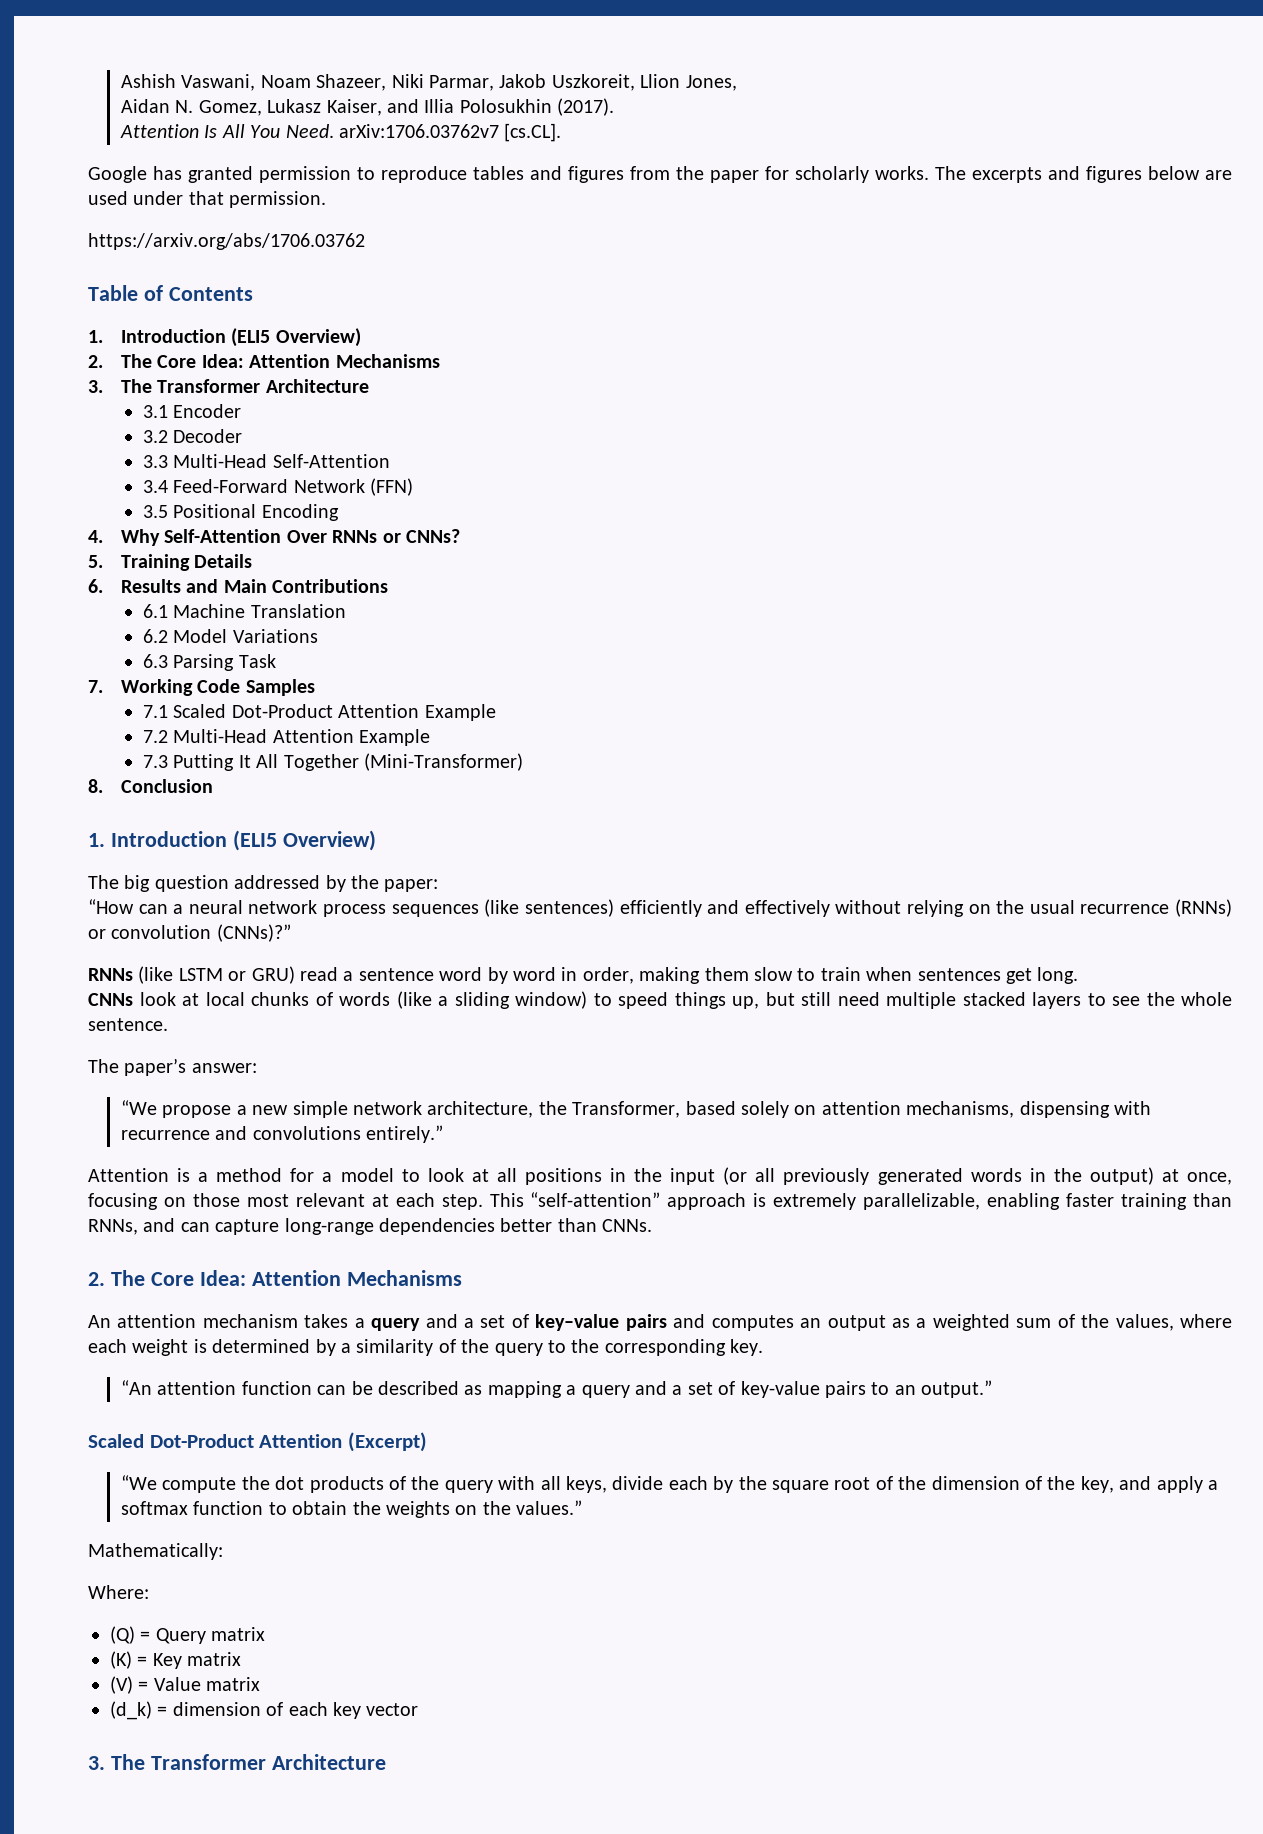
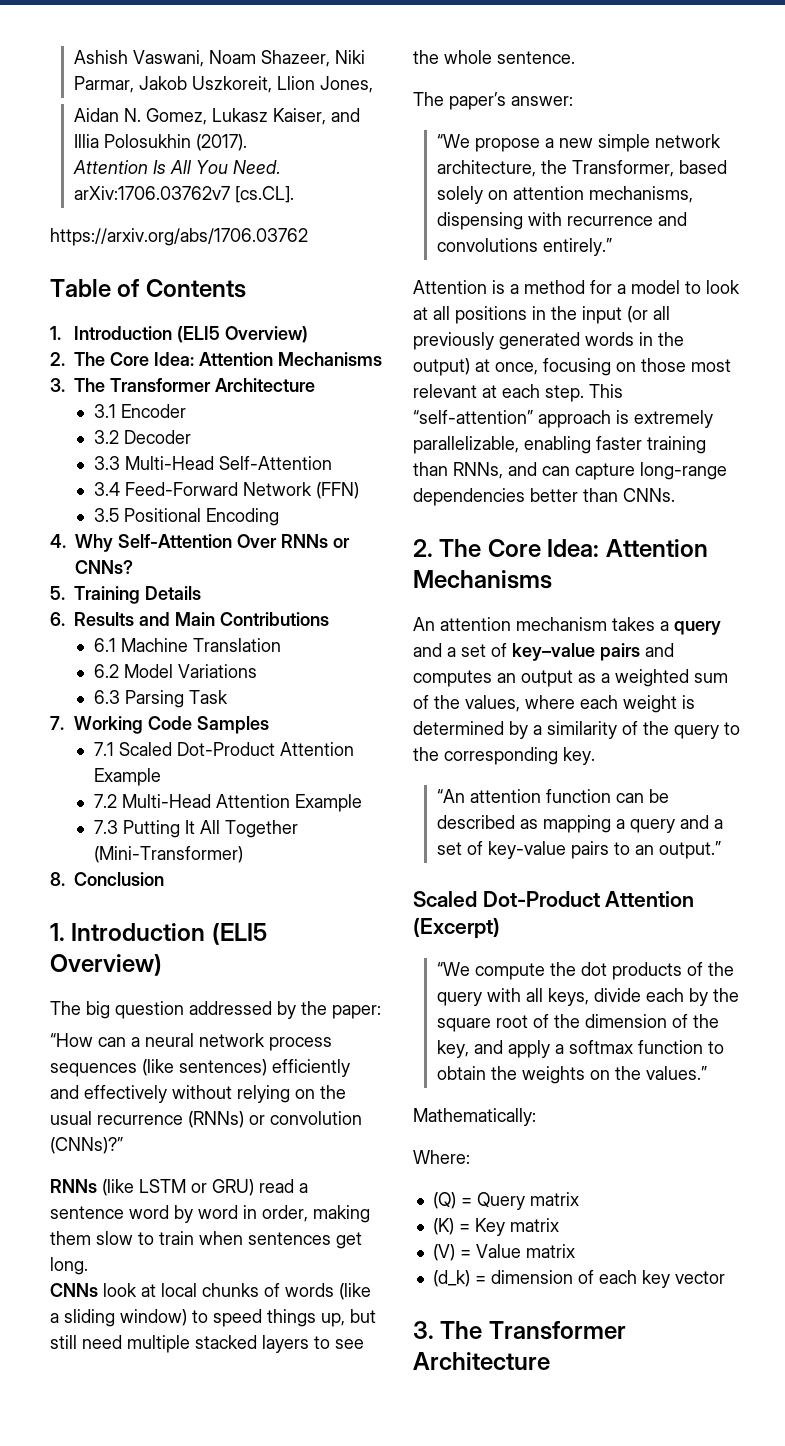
[88,166,1232,183] [88,191,327,208] // Google has granted permission to reproduce tables and figures from the paper for scholarly works. The excerpts and figures below are used under that permission. -> (294, 194) none

